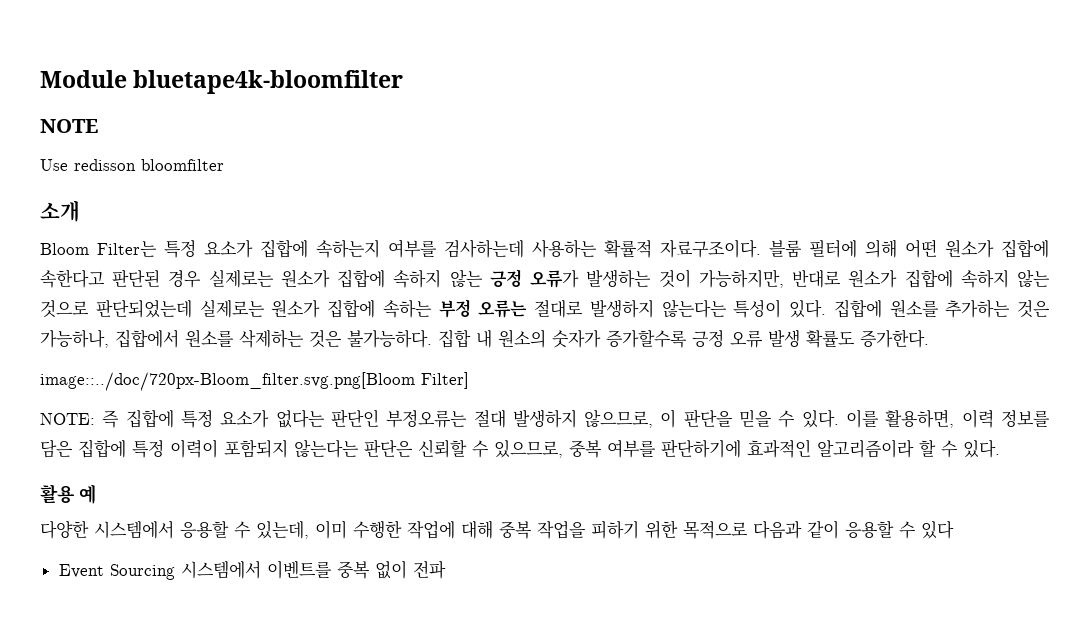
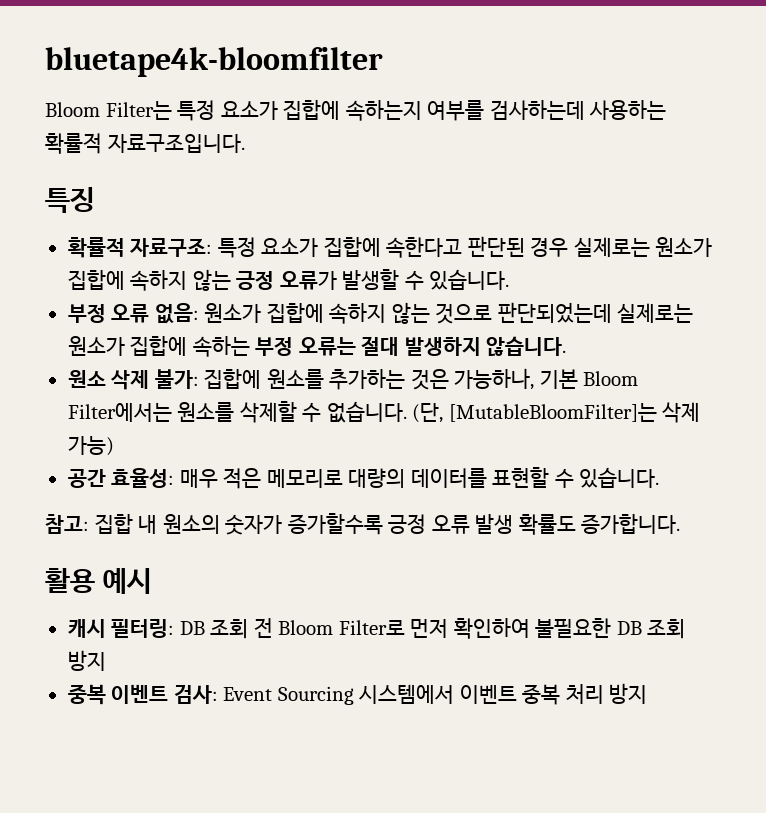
[40,70,127,88] Module -> (45, 62) none
[40,119,98,133] [40,159,224,171] [40,200,80,222] // NOTE // Use redisson bloomfilter // 소개 -> (383, 62) none
[660,239,994,258] 자료구조이다. 블룸 필터에 의해 어떤 원소가 -> [107,134,245,153] [45,187,95,213] [67,237,319,258] 자료구조입니다. // 특징 // 확률적 자료구조: 특정 요소가
[586,269,842,288] 발생하는 것이 가능하지만, 반대로 -> [342,269,510,290] [67,303,199,324] 발생할 수 있습니다. // 부정 오류 없음:
[534,299,826,318] 절대로 발생하지 않는다는 특성이 있다. -> [361,336,567,356] [67,369,199,390] 절대 발생하지 않습니다. // 원소 삭제 불가:
[115,329,432,348] 집합에서 원소를 삭제하는 것은 불가능하다. -> [539,369,639,389] [67,401,701,423] [67,436,114,456] [67,467,660,489] [45,514,89,534] 기본 Bloom Filter에서는 원소를 삭제할 수 없습니다. (단, [MutableBloomFilter]는 삭제 가능) // 공간 효율성: 매우 적은 메모리로 대량의 데이터를 표현할 수 있습니다. // 참고:
[860,329,929,348] [40,372,469,391] [40,409,1050,428] [40,439,1000,458] [40,484,96,504] [40,520,954,539] [58,560,446,580] 증가한다. // image::../doc/720px-Bloom_filter.svg.png[Bloom Filter] // NOTE: 즉 집합에 특정 요소가 없다는 판단인 부정오류는 절대 발생하지 않으므로, 이 판단을 믿을 수 있다. 이를 활용하면, 이력 정보를 담은 집합에 특정 이력이 포함되지 않는다는 판단은 신뢰할 수 있으므로, 중복 여부를 판단하기에 효과적인 알고리즘이라 할 수 있다. // 활용 예 // 다양한 시스템에서 응용할 수 있는데, 이미 수행한 작업에 대해 중복 작업을 피하기 위한 목적으로 다음과 같이 응용할 수 있다 // Event Sourcing 시스템에서 이벤트를 중복 없이 전파 -> [581,513,681,534] [45,568,153,594] [67,618,686,639] [67,650,106,671] [67,683,648,705] 증가합니다. // 활용 예시 // 캐시 필터링: DB 조회 전 Bloom Filter로 먼저 확인하여 불필요한 DB 조회 방지 // 중복 이벤트 검사: Event Sourcing 시스템에서 이벤트 중복 처리 방지

